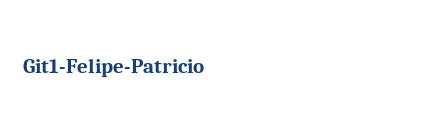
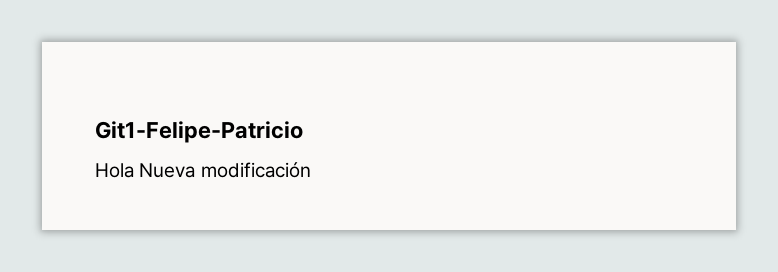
(204, 67) none -> [95,162,311,178] // Hola Nueva modificación

